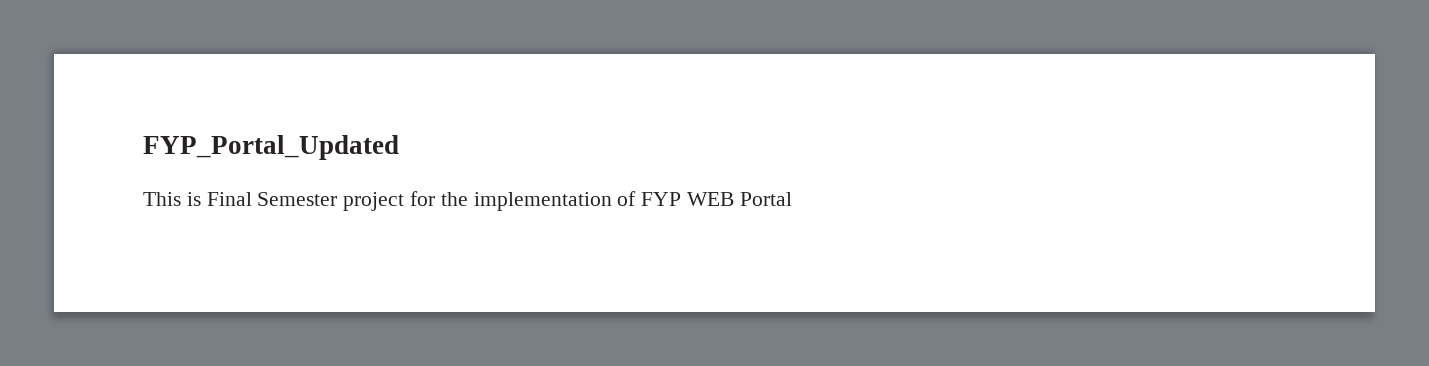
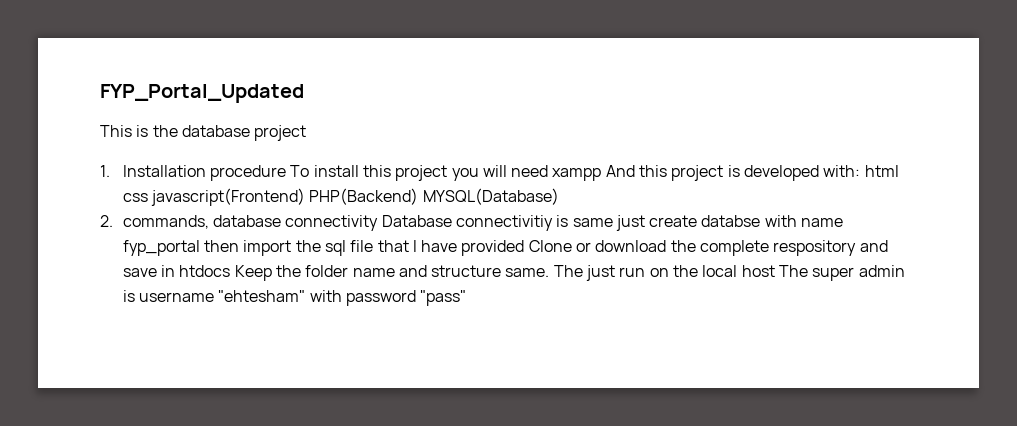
[206,191,792,211] Final Semester project for the implementation of FYP WEB Portal -> [152,125,307,141] [100,165,899,181] [122,188,559,206] [100,215,844,231] [122,240,888,256] [122,265,905,281] [122,290,467,306] the database project // 1. Installation procedure To install this project you will need xampp And this project is developed with: html css javascript(Frontend) PHP(Backend) MYSQL(Database) // 2. commands, database connectivity Database connectivitiy is same just create databse with name fyp_portal then import the sql file that I have provided Clone or download the complete respository and save in htdocs Keep the folder name and structure same. The just run on the local host The super admin is username "ehtesham" with password "pass"

